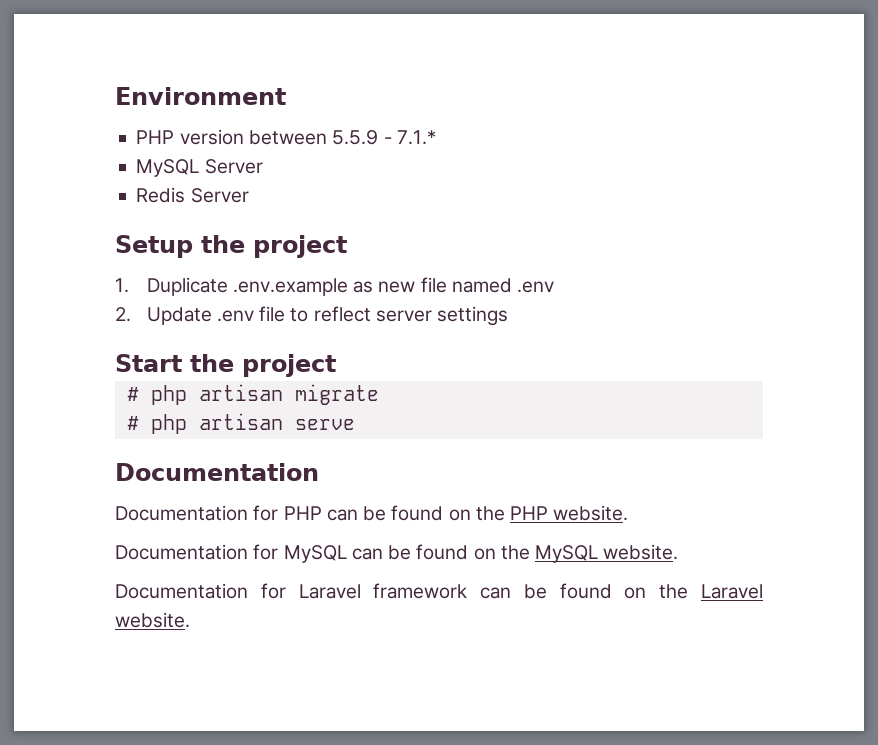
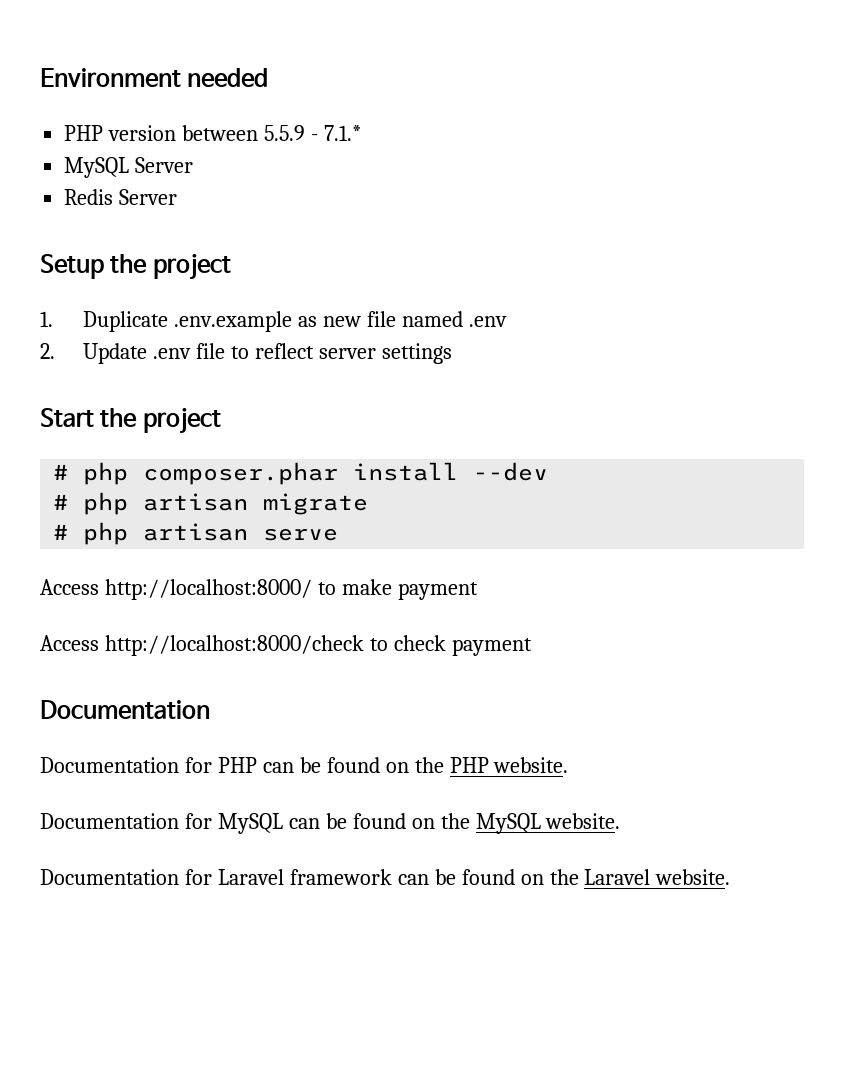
(286, 96) none -> [187,68,269,87] needed
(336, 365) none -> [53,462,549,485] // # php composer.phar install --dev
(355, 424) none -> [40,579,478,600] [40,635,532,656] // Access http://localhost:8000/ to make payment // Access http://localhost:8000/check to check payment

